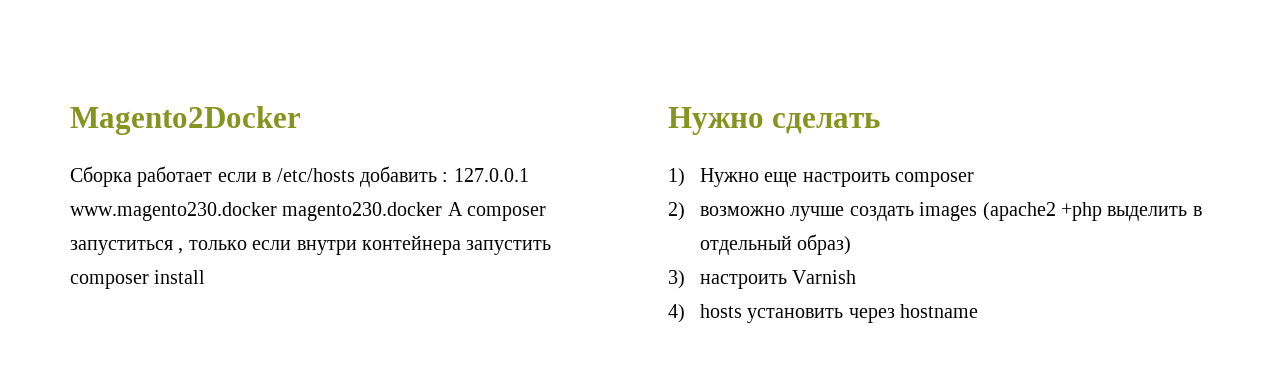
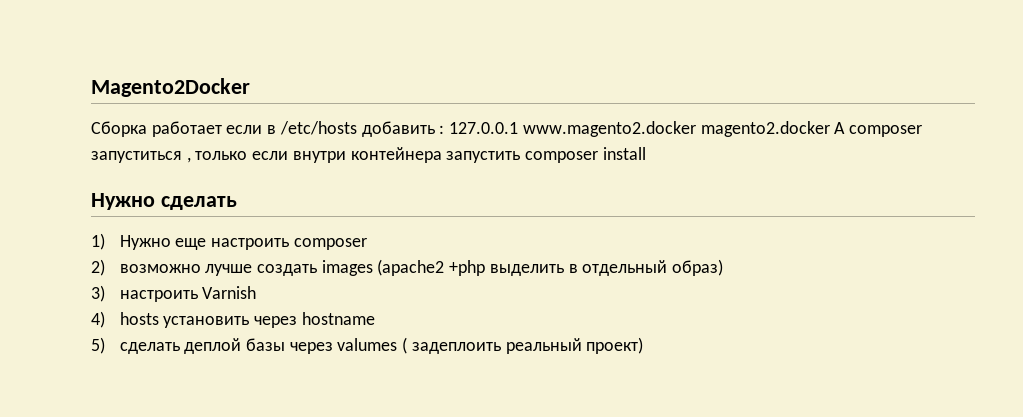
[70,202,443,221] www.magento230.docker magento230.docker -> [522,121,830,137] www.magento2.docker magento2.docker
(979, 311) none -> [91,337,644,354] // 5) сделать деплой базы через valumes ( задеплоить реальный проект)

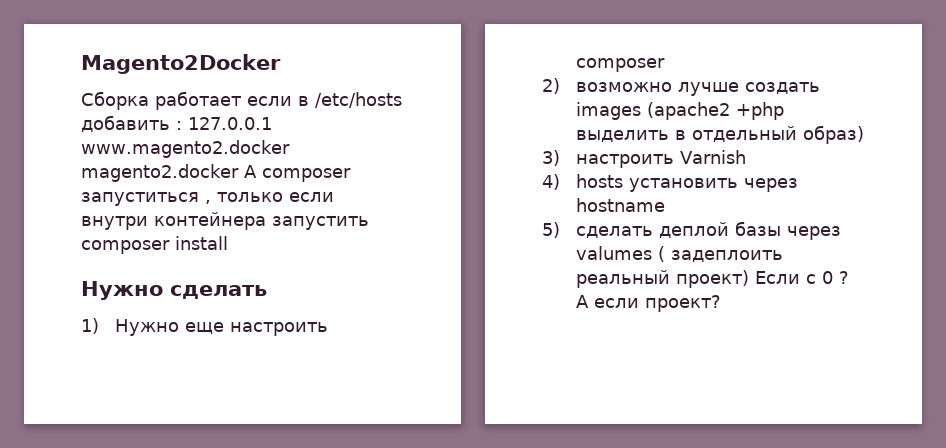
(644, 345) none -> [755,271,850,284] [576,295,722,312] Если с 0 ? А если проект?

